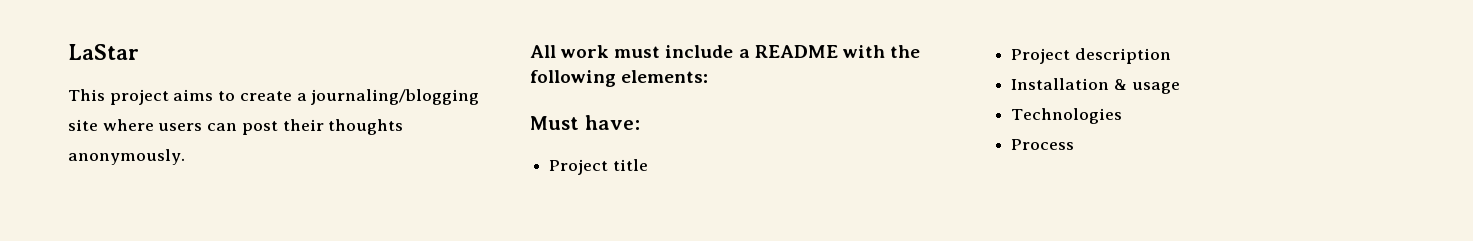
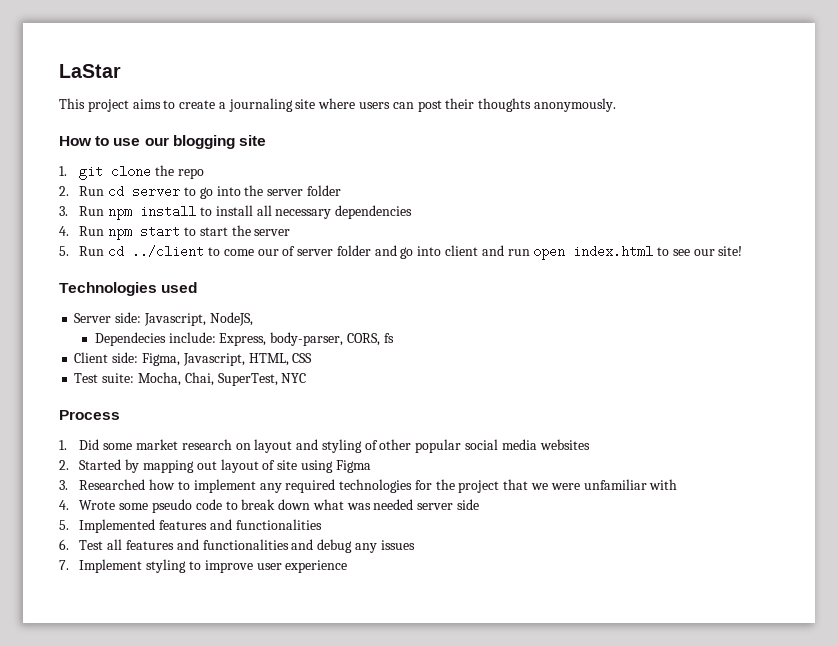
[311,89,480,105] journaling/blogging -> [228,98,293,112] journaling
[530,45,920,58] [530,70,709,87] [530,115,640,130] [549,159,648,175] [1011,48,1171,64] [1011,78,1180,94] [1011,108,1123,124] [1011,139,1075,150] All work must include a README with the following elements: // Must have: // Project title // Project description // Installation & usage // Technologies // Process -> [59,135,266,149] [59,165,204,180] [59,185,341,199] [59,205,413,220] [59,225,291,240] [59,245,743,260] [59,282,198,296] [74,312,253,326] [94,332,394,346] [74,352,313,366] [74,372,307,386] [59,410,120,420] [59,439,590,453] [59,459,371,473] [59,479,678,493] [59,499,480,513] [59,519,322,533] [59,539,415,553] [59,559,348,573] How to use our blogging site // 1. git clone the repo // 2. Run cd server to go into the server folder // 3. Run npm install to install all necessary dependencies // 4. Run npm start to start the server // 5. Run cd ../client to come our of server folder and go into client and run open index.html to see our site! // Technologies used // Server side: Javascript, NodeJS, // Dependecies include: Express, body-parser, CORS, fs // Client side: Figma, Javascript, HTML, CSS // Test suite: Mocha, Chai, SuperTest, NYC // Process // 1. Did some market research on layout and styling of other popular social media websites // 2. Started by mapping out layout of site using Figma // 3. Researched how to implement any required technologies for the project that we were unfamiliar with // 4. Wrote some pseudo code to break down what was needed server side // 5. Implemented features and functionalities // 6. Test all features and functionalities and debug any issues // 7. Implement styling to improve user experience

